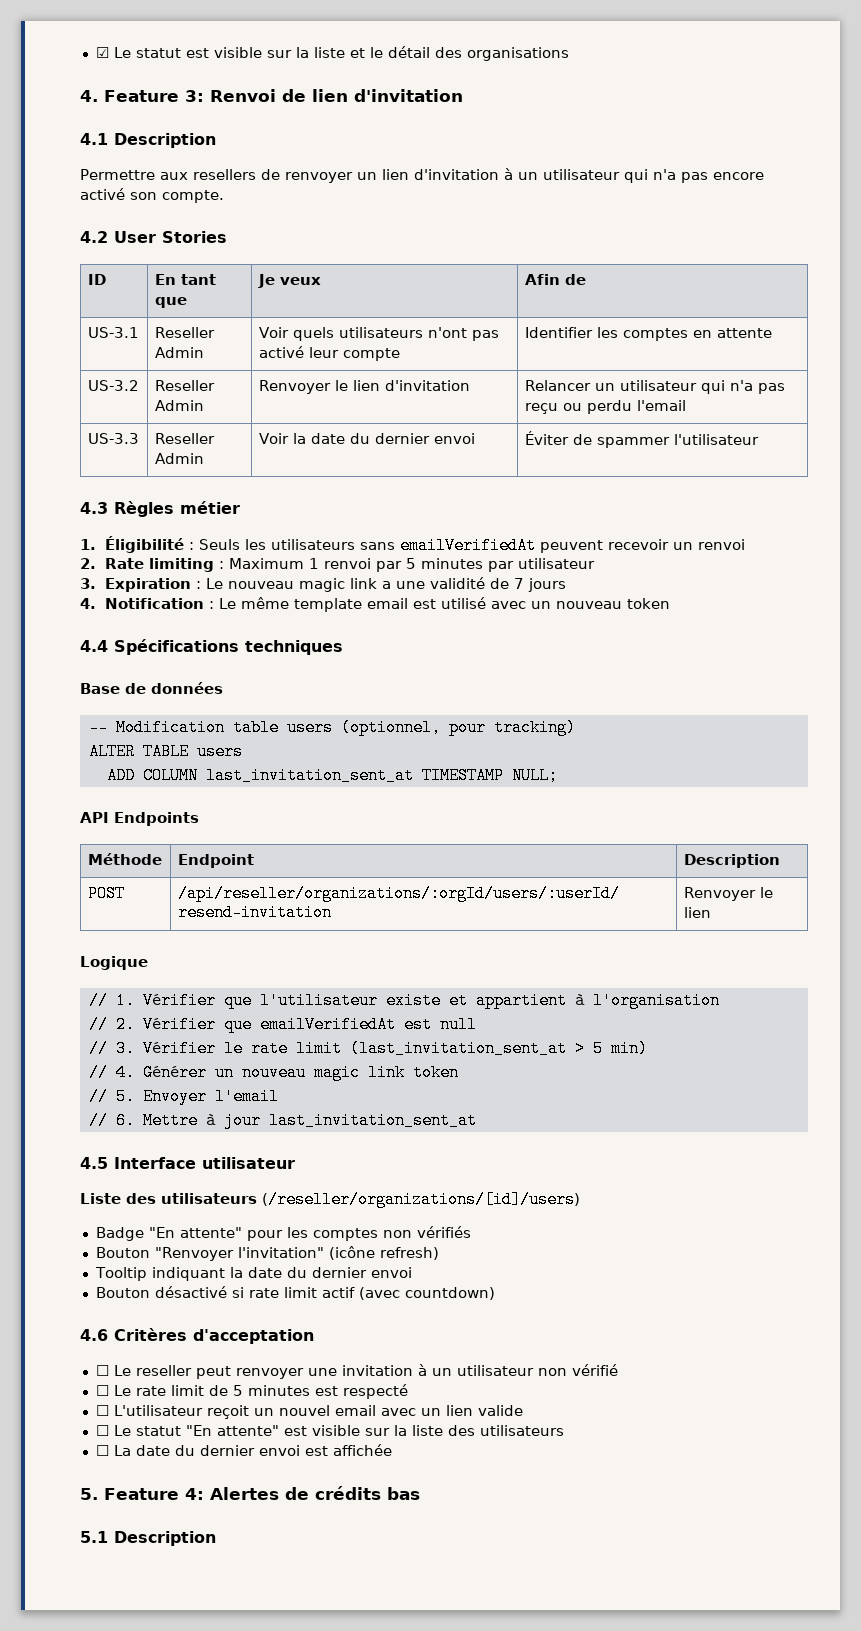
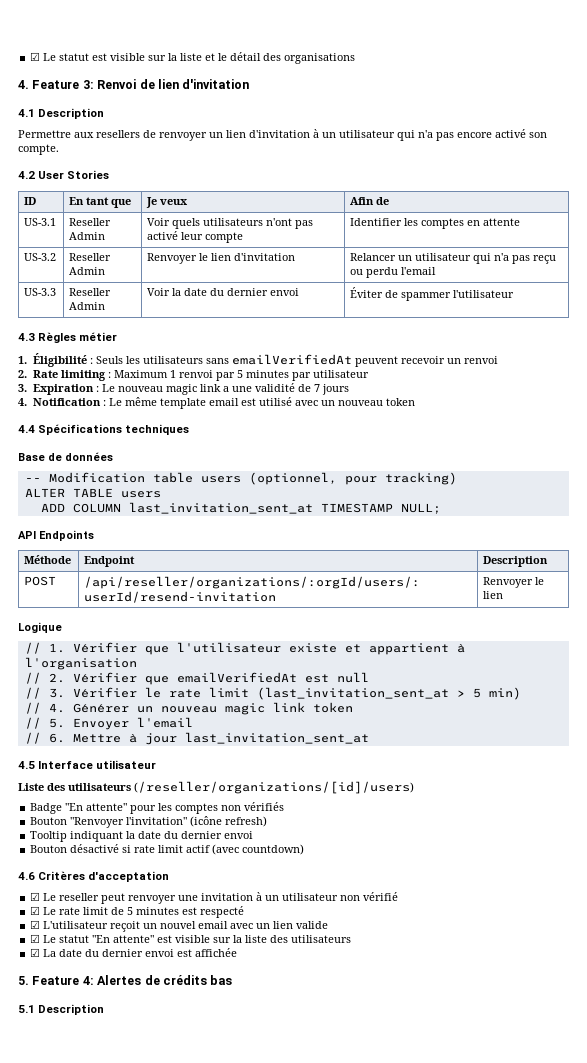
[95,1365,109,1376] ☐ -> [30,892,41,901] ☑
[95,1385,109,1396] ☐ -> [30,906,41,915] ☑
[95,1405,109,1416] ☐ -> [30,920,41,929] ☑
[95,1425,109,1436] ☐ -> [30,934,41,943] ☑
[95,1445,109,1456] ☐ -> [30,948,41,957] ☑

